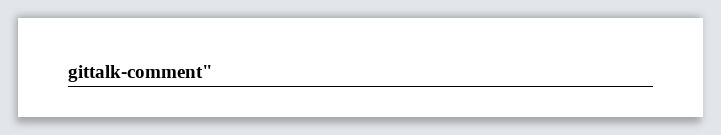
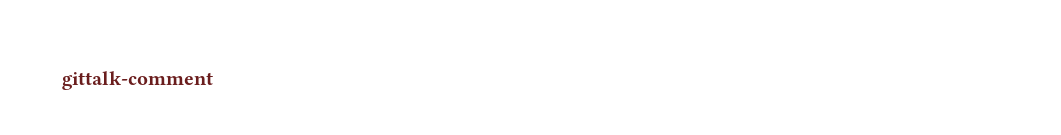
[68,65,213,82] gittalk-comment" -> [62,71,213,90] gittalk-comment

